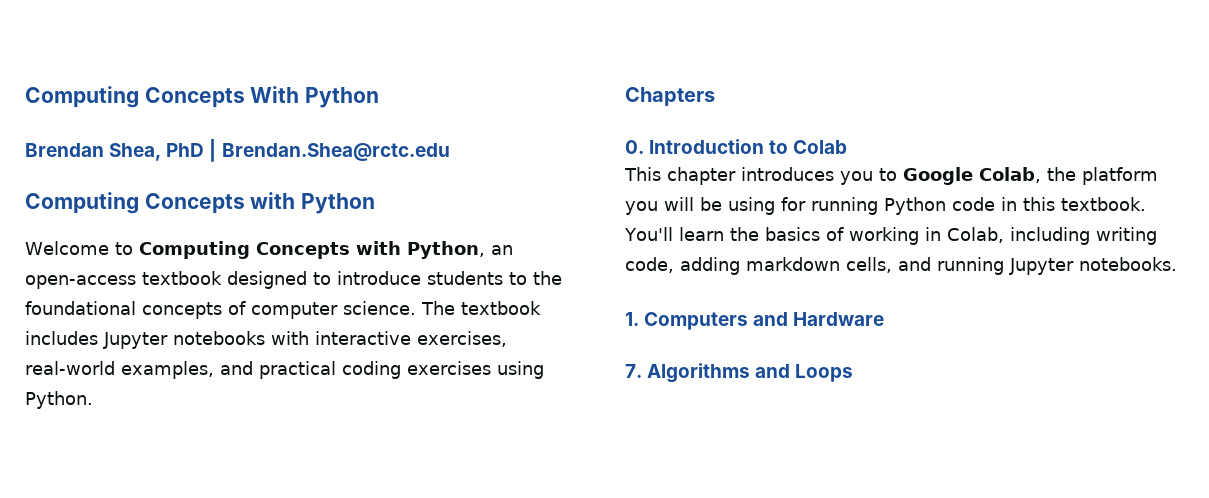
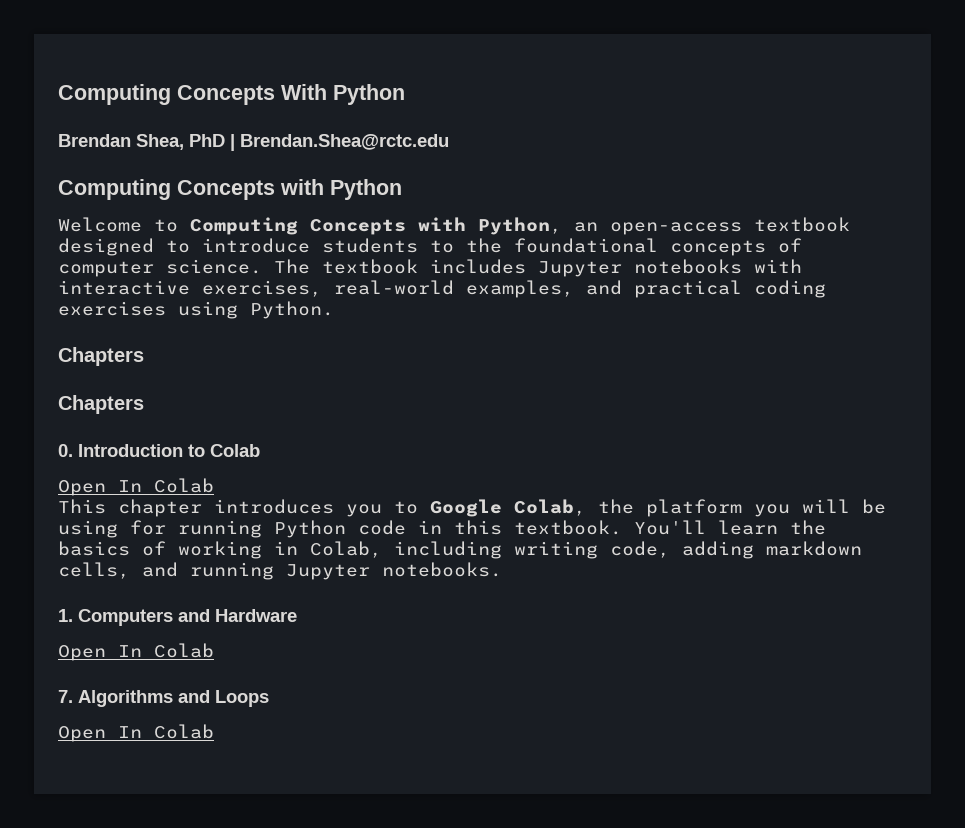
(715, 96) none -> [58,395,144,414] // Chapters
(848, 147) none -> [58,478,214,496] // Open In Colab
(885, 319) none -> [58,643,214,661] // Open In Colab
(854, 373) none -> [58,724,214,742] // Open In Colab

